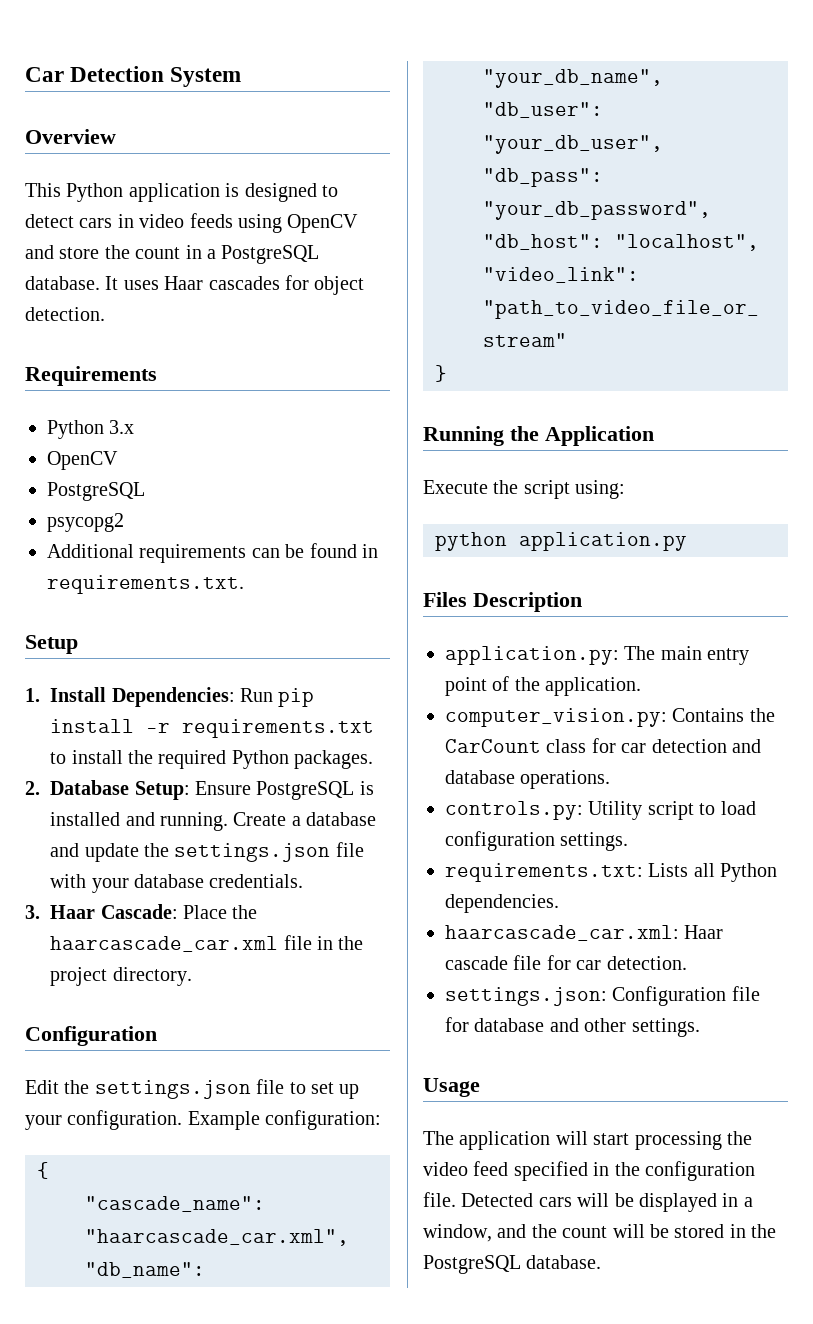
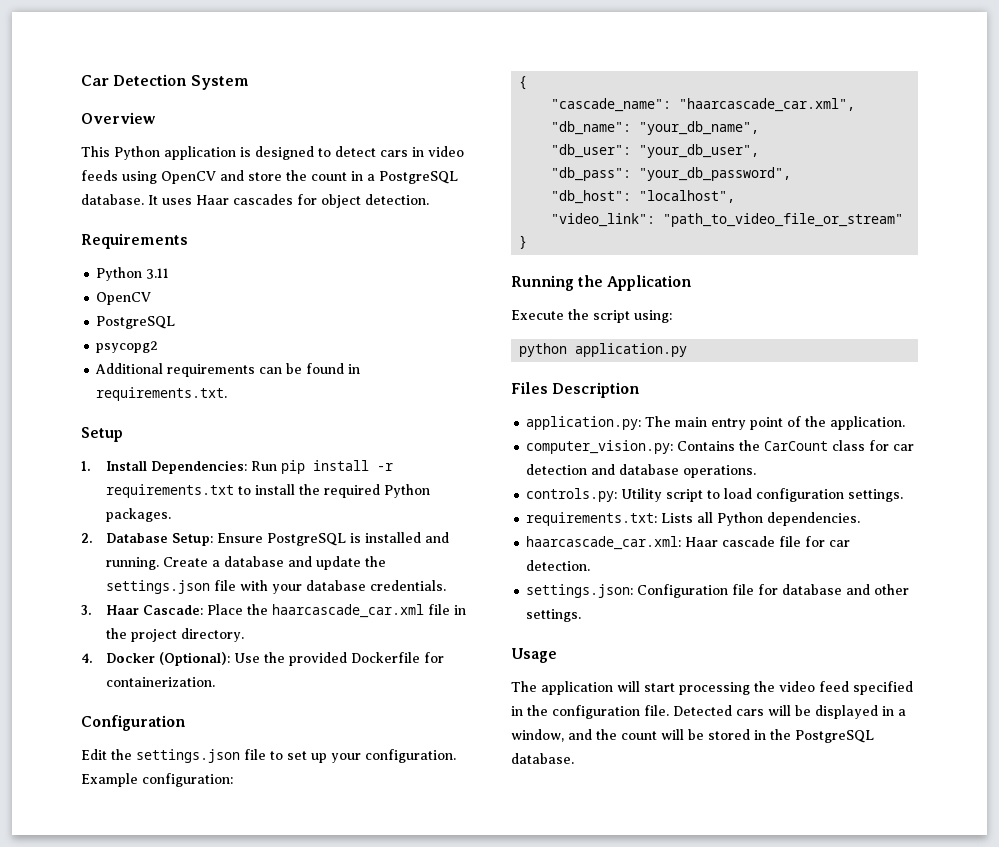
[109,420,135,434] 3.x -> [146,268,170,279] 3.11
(192, 976) none -> [81,652,444,666] [105,677,215,687] // 4. Docker (Optional): Use the provided Dockerfile for containerization.

